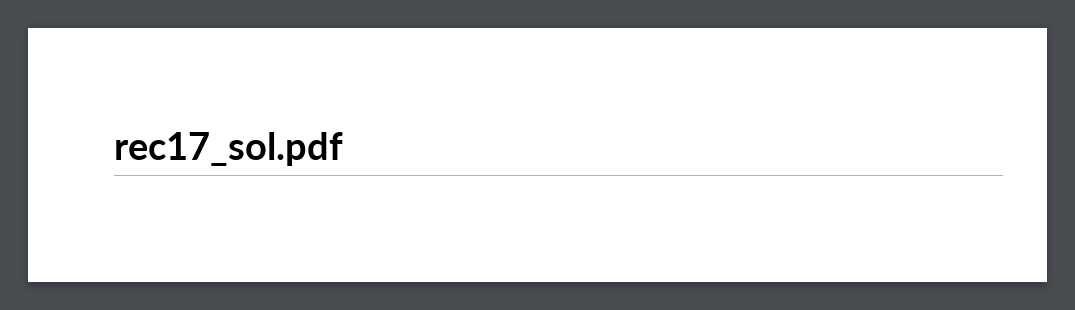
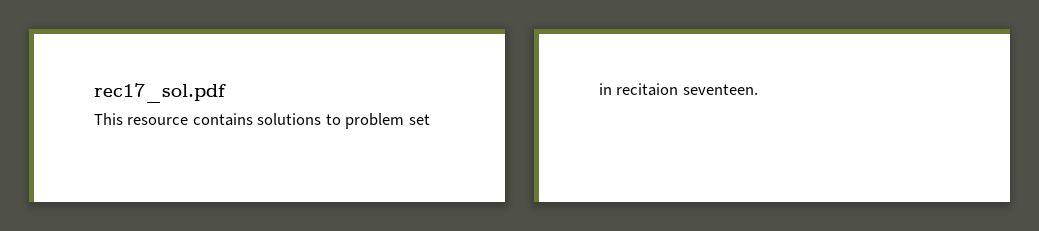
(343, 149) none -> [94,113,430,129] [599,83,758,96] // This resource contains solutions to problem set in recitaion seventeen.

